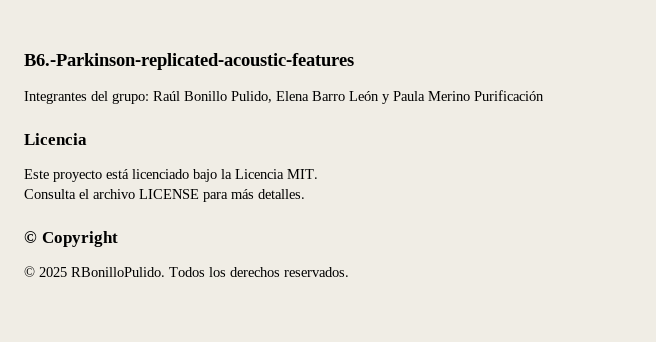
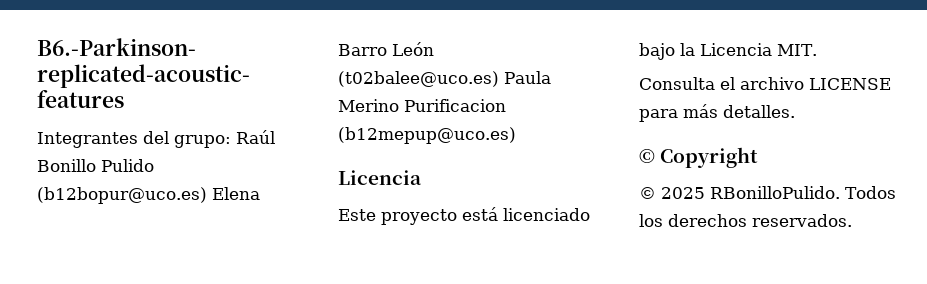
[231,91,272,103] Pulido, -> [101,159,154,172] [37,187,207,204] Pulido (b12bopur@uco.es)
[382,94,390,104] y -> [338,71,499,87] (t02balee@uco.es)
[474,90,544,101] Purificación -> [404,99,506,112] [338,127,516,144] Purificacion (b12mepup@uco.es)

